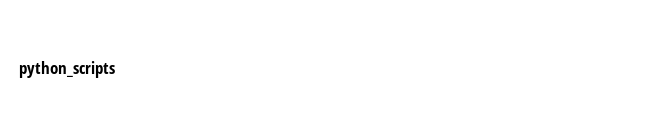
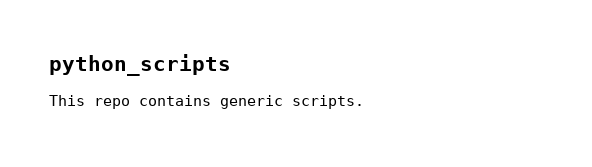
(115, 69) none -> [49,95,364,109] // This repo contains generic scripts.

